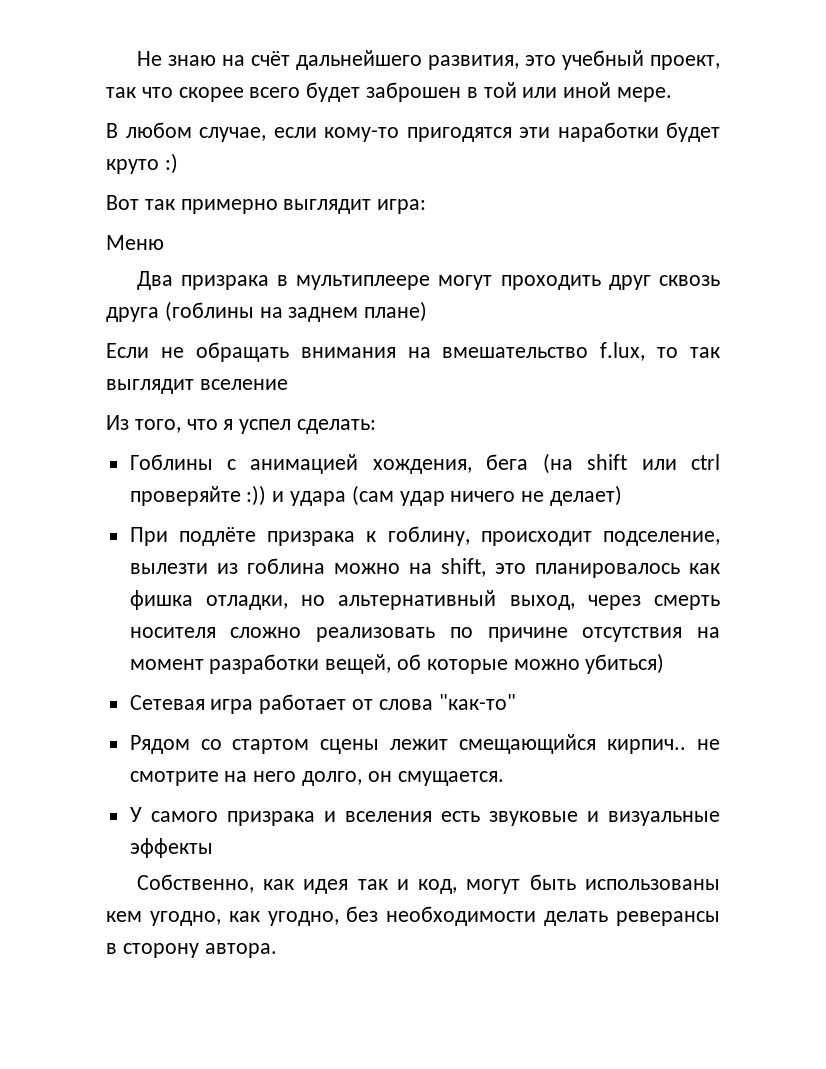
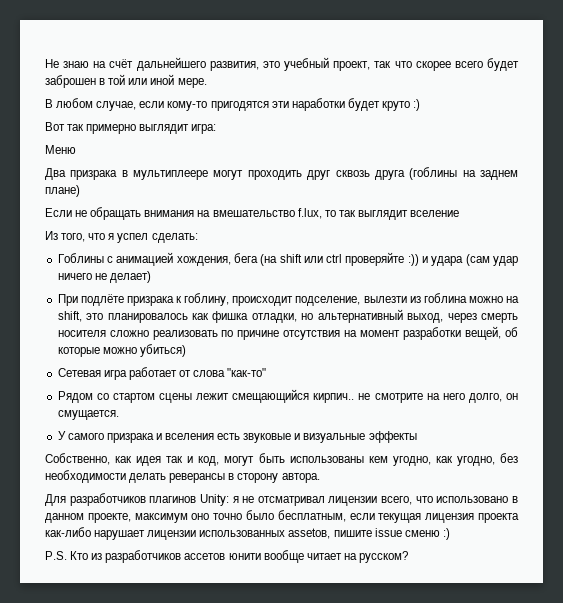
(277, 950) none -> [45,493,518,506] [45,510,520,523] [45,527,450,540] [45,550,408,563] // Для разработчиков плагинов Unity: я не отсматривал лицензии всего, что использовано в данном проекте, максимум оно точно было бесплатным, если текущая лицензия проекта как-либо нарушает лицензии использованных assetов, пишите issue сменю :) // P.S. Кто из разработчиков ассетов юнити вообще читает на русском?

